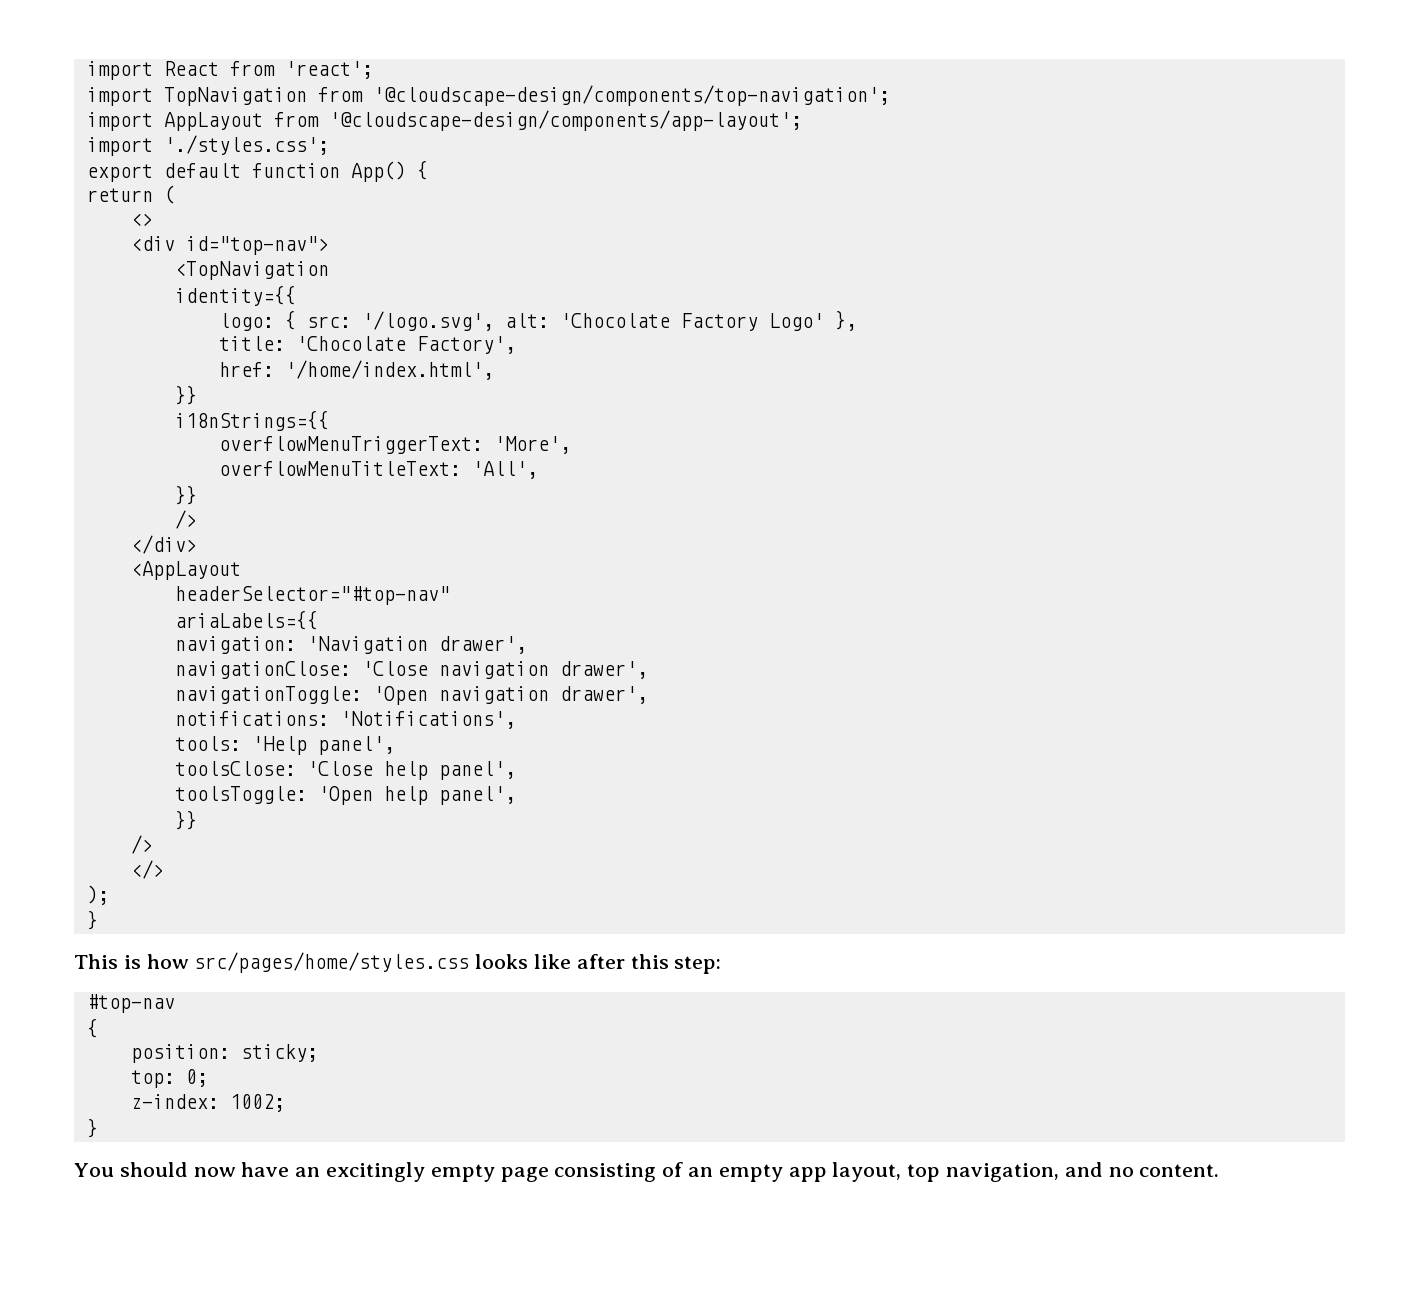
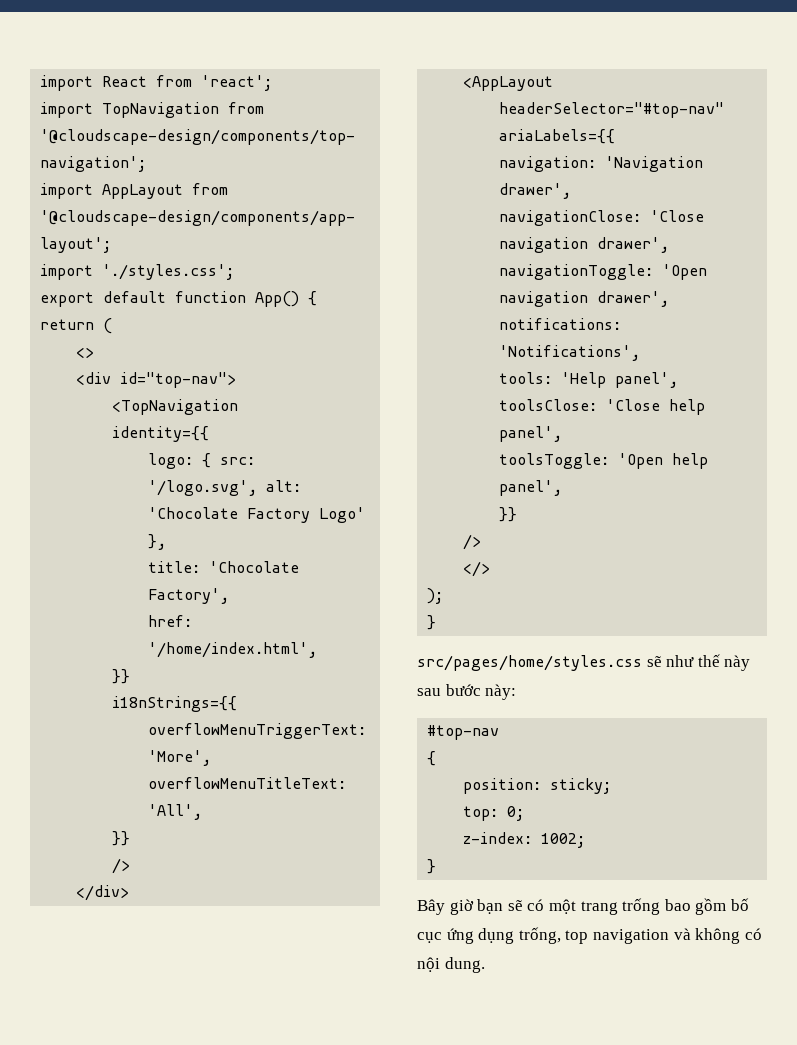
[74,952,722,974] This is how src/pages/home/styles.css looks like after this step: -> [417,654,751,671] [417,684,517,700] src/pages/home/styles.css sẽ như thế này sau bước này:
[74,1162,1220,1182] You should now have an excitingly empty page consisting of an empty app layout, top navigation, and no content. -> [417,898,749,915] [417,927,762,944] [417,957,485,973] Bây giờ bạn sẽ có một trang trống bao gồm bố cục ứng dụng trống, top navigation và không có nội dung.

